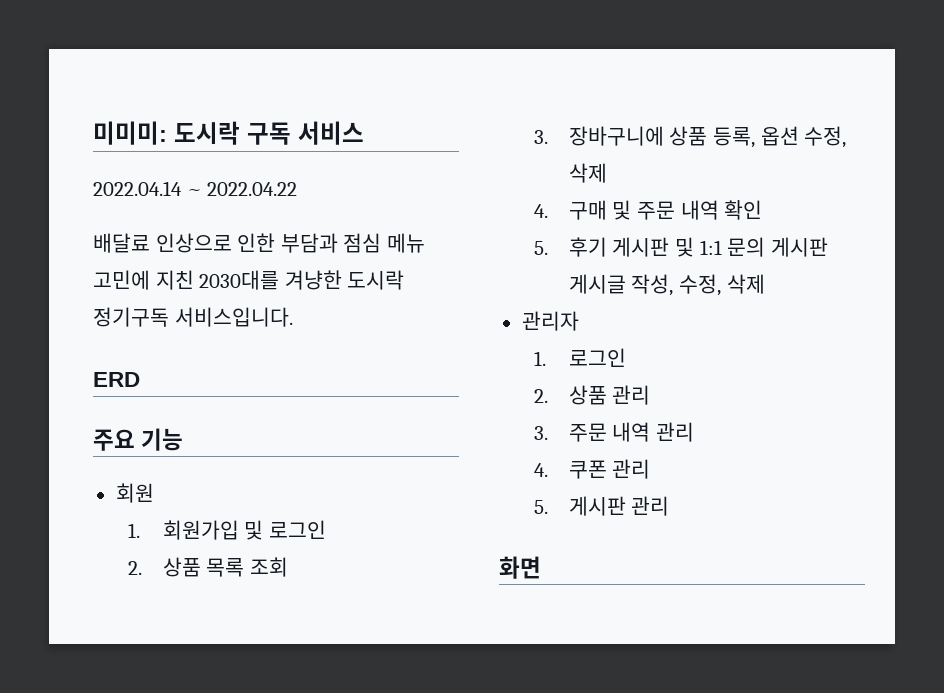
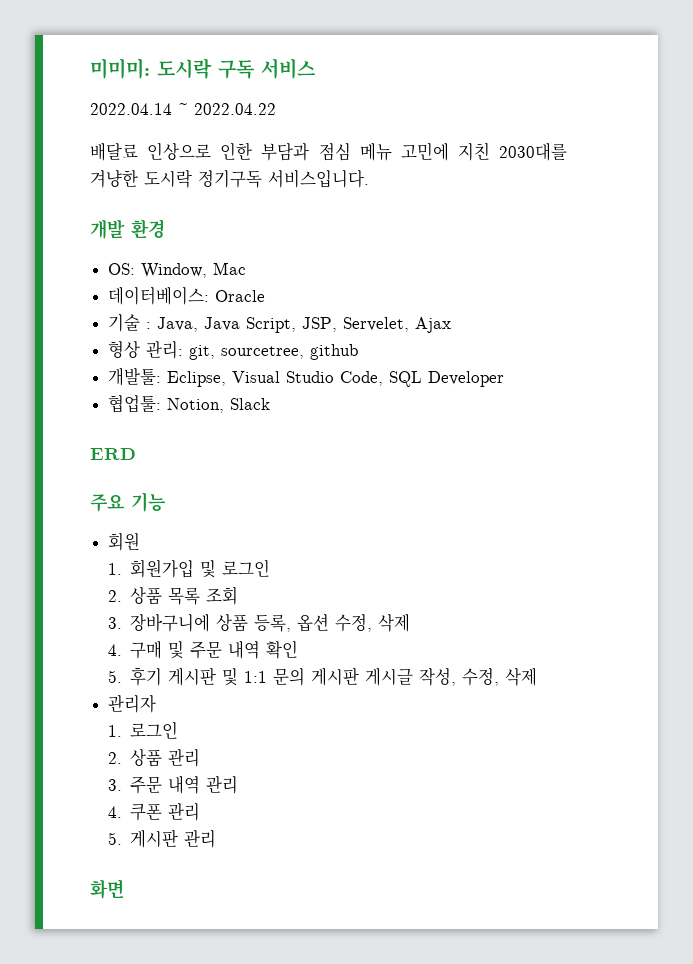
(293, 317) none -> [90,219,165,239] [108,262,247,278] [108,286,266,305] [108,314,452,333] [108,340,359,360] [108,367,505,387] [108,395,271,413] // 개발 환경 // OS: Window, Mac // 데이터베이스: Oracle // 기술 : Java, Java Script, JSP, Servelet, Ajax // 형상 관리: git, sourcetree, github // 개발툴: Eclipse, Visual Studio Code, SQL Developer // 협업툴: Notion, Slack

